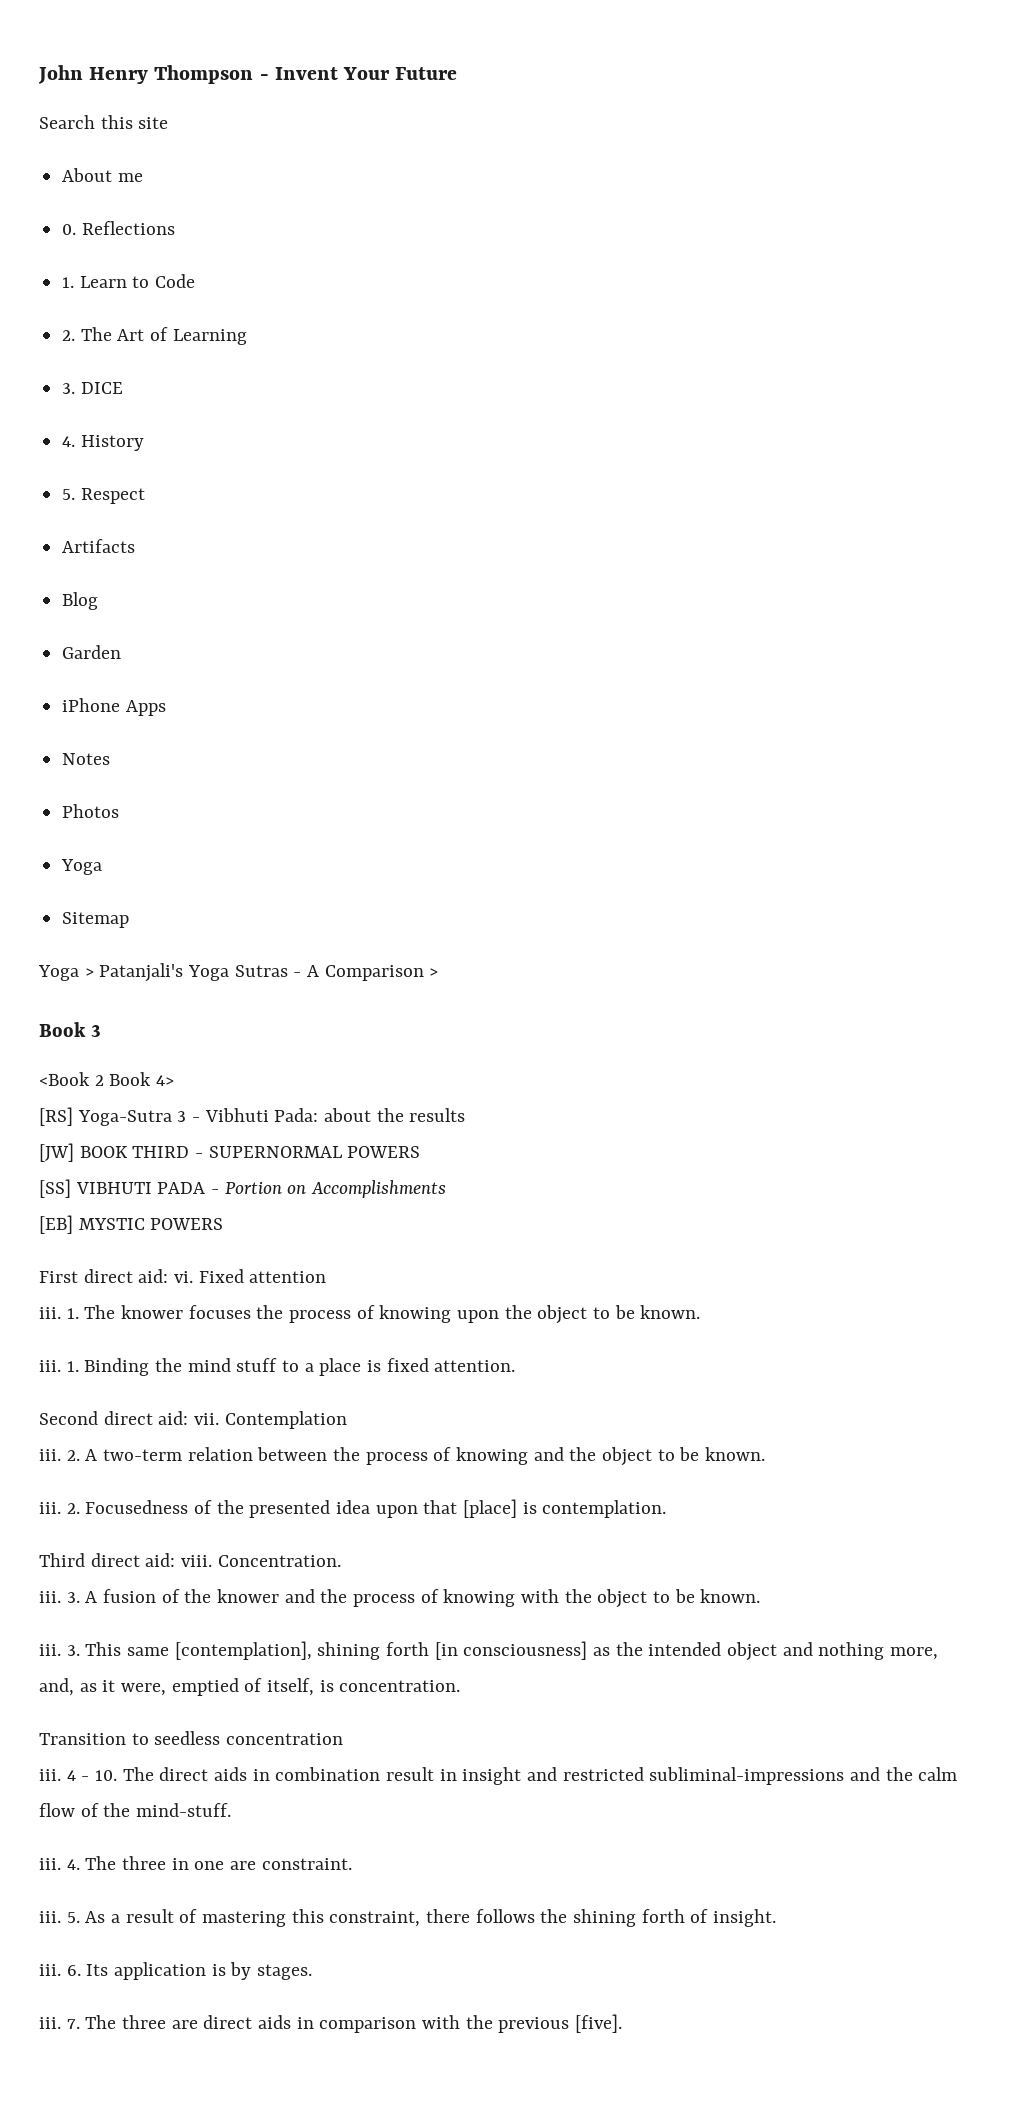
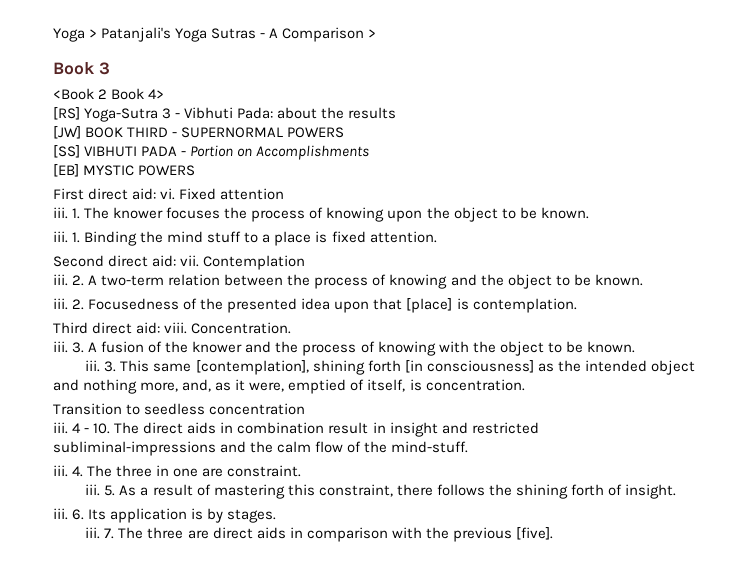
[38,65,458,84] [39,115,169,129] [62,168,143,182] [62,221,175,235] [62,274,196,288] [62,327,247,345] [62,382,123,394] [62,435,144,451] [62,488,145,504] [62,539,136,553] [62,592,99,610] [62,645,122,659] [62,698,166,716] [62,753,111,765] [62,804,120,818] [61,859,103,875] [62,912,130,928] John Henry Thompson - Invent Your Future // Search this site // About me // 0. Reflections // 1. Learn to Code // 2. The Art of Learning // 3. DICE // 4. History // 5. Respect // Artifacts // Blog // Garden // iPhone Apps // Notes // Photos // Yoga // Sitemap // -> (53, 35) none

